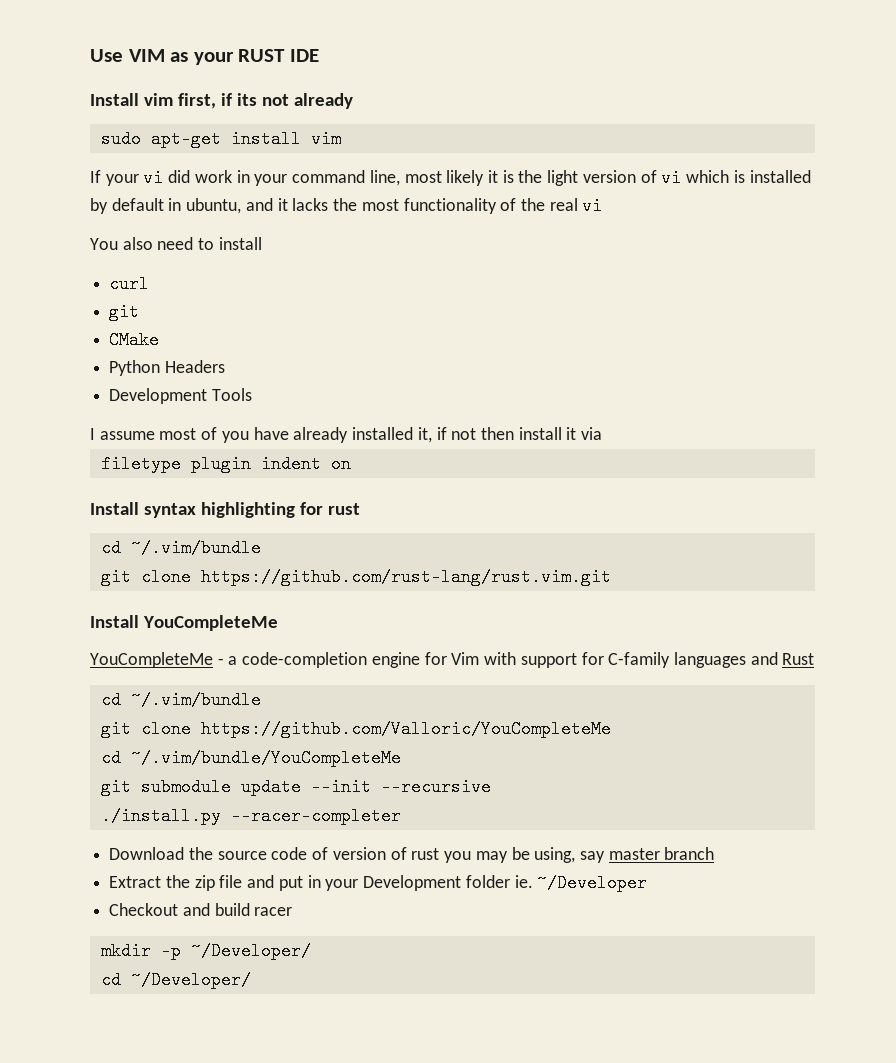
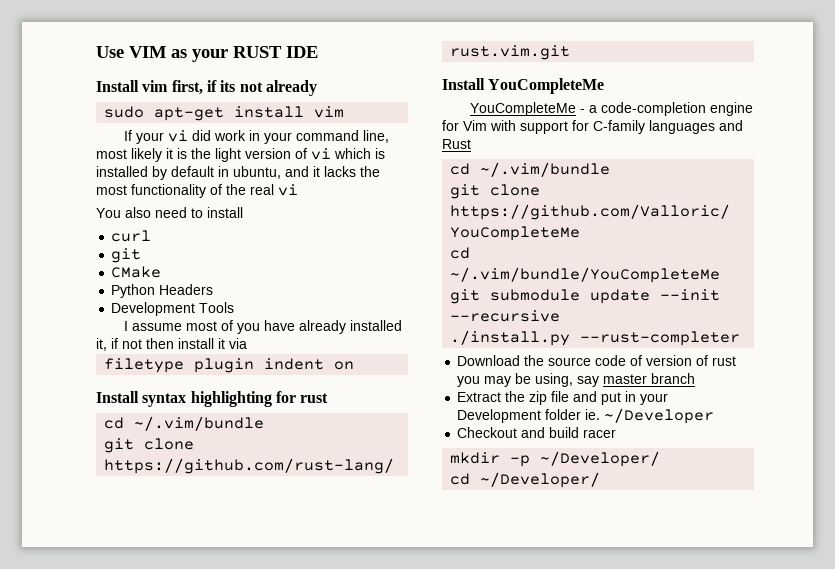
[230,807,401,825] --racer-completer -> [580,331,741,346] --rust-completer

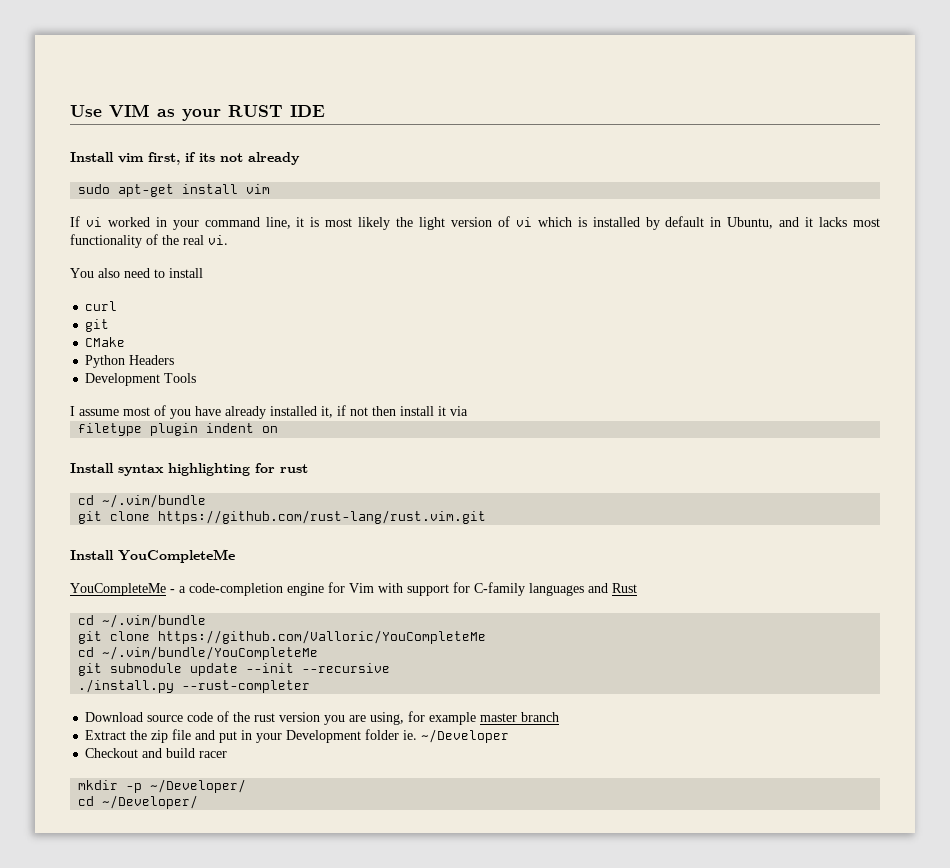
[135,130,389,144] [96,148,187,162] your vi did work in your command line, most likely it is -> [85,217,391,230] vi worked in your command line, it is most likely
[233,166,281,179] ubuntu, -> [727,217,774,229] Ubuntu,
[360,166,380,177] the -> (848, 222) none
[278,184,298,196] vi -> [208,235,228,245] vi.
[524,355,545,366] the -> (144, 717) none
[646,355,737,366] [457,373,600,387] version of rust you may be using, say -> [233,711,477,725] the rust version you are using, for example

